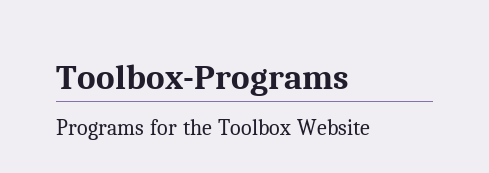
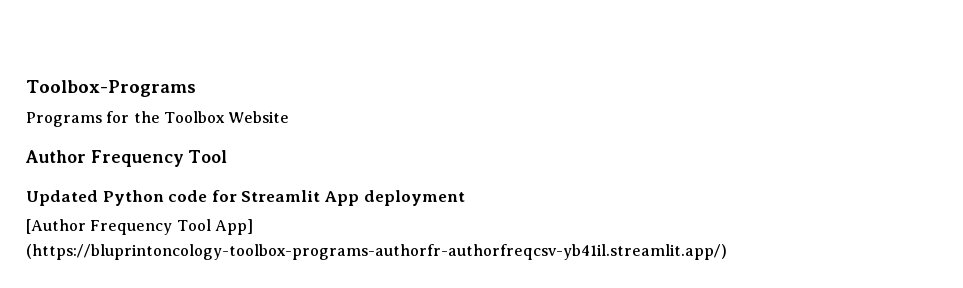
(370, 127) none -> [25,150,228,167] [26,190,465,206] [26,219,253,235] [26,244,727,260] // Author Frequency Tool // Updated Python code for Streamlit App deployment // [Author Frequency Tool App] (https://bluprintoncology-toolbox-programs-authorfr-authorfreqcsv-yb41il.streamlit.app/)

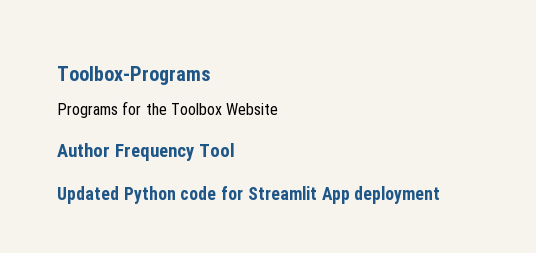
[26,219,253,235] [26,244,727,260] // [Author Frequency Tool App] (https://bluprintoncology-toolbox-programs-authorfr-authorfreqcsv-yb41il.streamlit.app/) -> (441, 195) none

